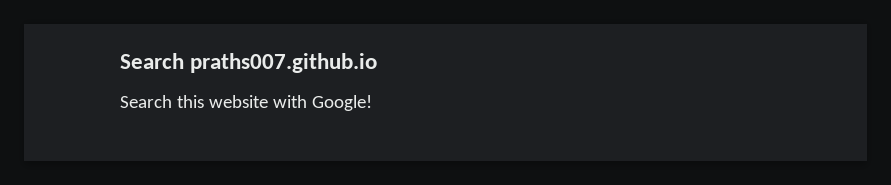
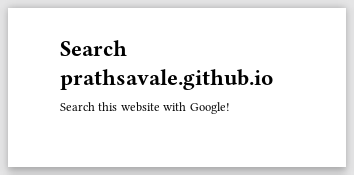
[120,53,378,73] Search praths007.github.io -> [60,40,127,56] [60,69,273,90] Search prathsavale.github.io

